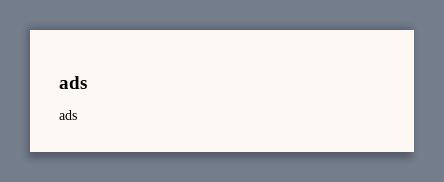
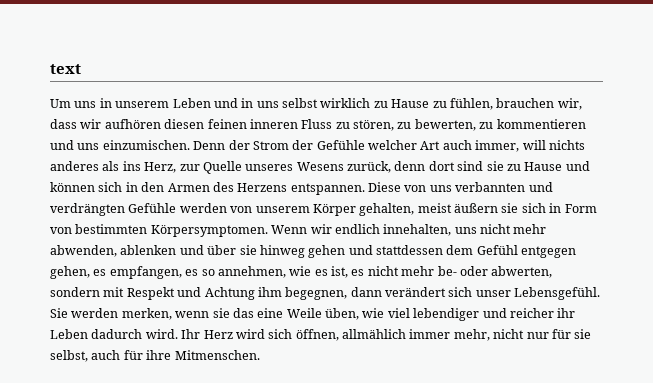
[59,76,87,89] [59,110,77,120] ads // ads -> [50,64,81,74] [50,98,582,110] [50,119,586,131] [50,140,585,152] [50,161,590,174] [50,182,553,195] [50,203,597,216] [50,224,547,237] [50,245,577,258] [50,266,553,279] [50,287,601,300] [50,308,576,321] [50,329,592,341] [50,350,260,362] text // Um uns in unserem Leben und in uns selbst wirklich zu Hause zu fühlen, brauchen wir, dass wir aufhören diesen feinen inneren Fluss zu stören, zu bewerten, zu kommentieren und uns einzumischen. Denn der Strom der Gefühle welcher Art auch immer, will nichts anderes als ins Herz, zur Quelle unseres Wesens zurück, denn dort sind sie zu Hause und können sich in den Armen des Herzens entspannen. Diese von uns verbannten und verdrängten Gefühle werden von unserem Körper gehalten, meist äußern sie sich in Form von bestimmten Körpersymptomen. Wenn wir endlich innehalten, uns nicht mehr abwenden, ablenken und über sie hinweg gehen und stattdessen dem Gefühl entgegen gehen, es empfangen, es so annehmen, wie es ist, es nicht mehr be- oder abwerten, sondern mit Respekt und Achtung ihm begegnen, dann verändert sich unser Lebensgefühl. Sie werden merken, wenn sie das eine Weile üben, wie viel lebendiger und reicher ihr Leben dadurch wird. Ihr Herz wird sich öffnen, allmählich immer mehr, nicht nur für sie selbst, auch für ihre Mitmenschen.

